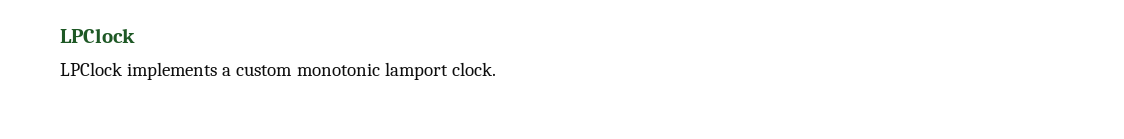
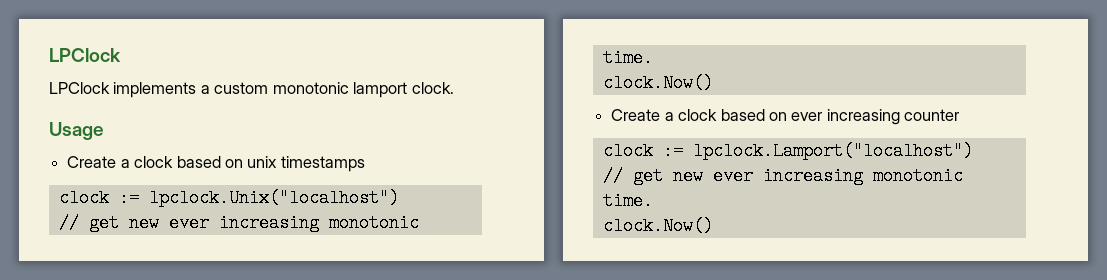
(496, 69) none -> [49,122,104,140] [67,156,365,172] [58,189,399,207] [58,214,419,232] [602,49,653,67] [602,74,713,92] [611,109,960,125] [602,142,973,160] [602,167,963,185] [602,192,653,210] [602,217,713,235] // Usage // Create a clock based on unix timestamps // clock := lpclock.Unix("localhost") // // get new ever increasing monotonic time. // clock.Now() // Create a clock based on ever increasing counter // clock := lpclock.Lamport("localhost") // // get new ever increasing monotonic time. // clock.Now()

